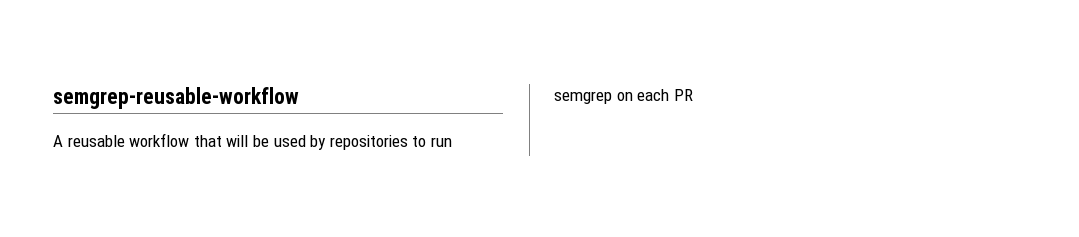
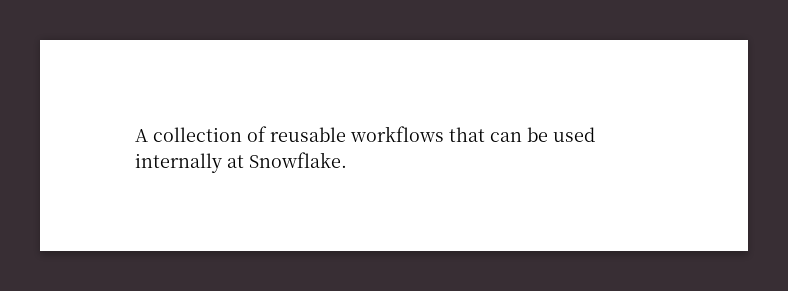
[53,87,299,109] [53,133,452,150] [554,89,693,104] semgrep-reusable-workflow // A reusable workflow that will be used by repositories to run semgrep on each PR -> [135,126,595,142] [135,152,347,173] A collection of reusable workflows that can be used internally at Snowflake.

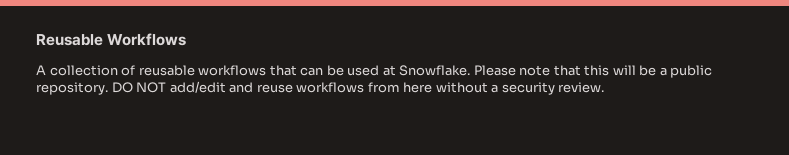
(135, 135) none -> [36,33,187,46] Reusable Workflows //
[135,153,222,173] internally -> (380, 70) none
(347, 160) none -> [473,65,713,78] [36,81,605,95] Please note that this will be a public repository. DO NOT add/edit and reuse workflows from here without a security review.

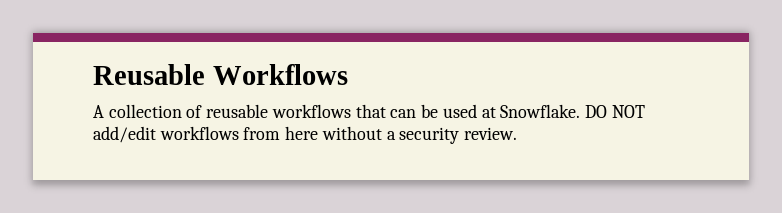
[473,65,713,78] [36,82,108,95] Please note that this will be a public repository. -> (581, 111) none
[229,82,293,93] and reuse -> (156, 134) none

